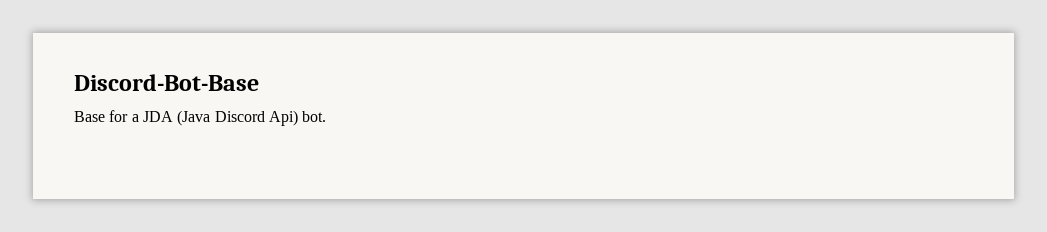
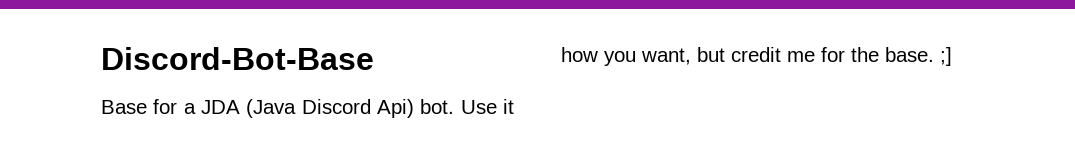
(327, 116) none -> [460,99,514,114] [561,47,952,66] Use it how you want, but credit me for the base. ;]

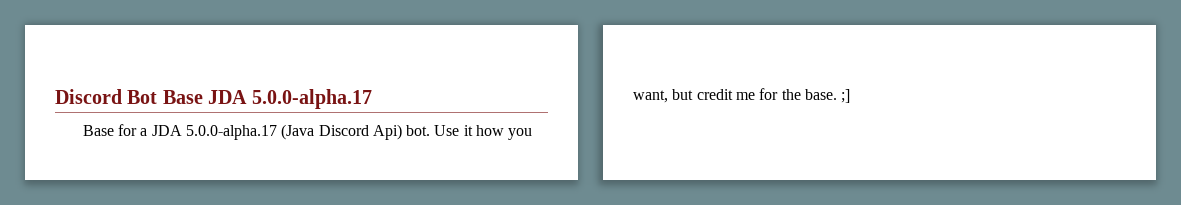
[101,47,374,70] Discord-Bot-Base -> [55,89,372,109] Discord Bot Base JDA 5.0.0-alpha.17
(240, 107) none -> [185,125,277,140] 5.0.0-alpha.17

